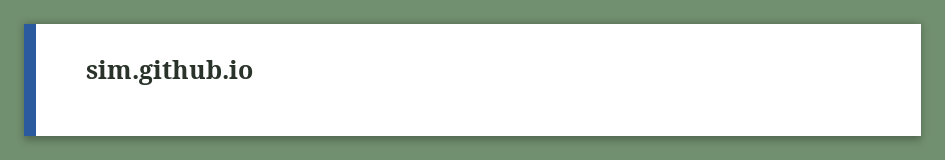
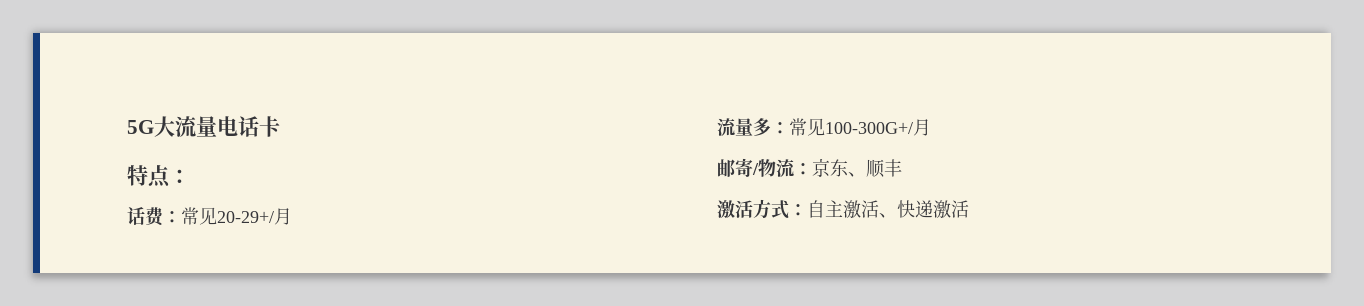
[86,60,253,85] sim.github.io -> [127,116,280,137] [127,165,190,188] [127,207,292,226] [717,118,931,136] [717,158,902,178] [717,199,969,219] 5G大流量电话卡 // 特点： // 话费：常见20-29+/月 // 流量多：常见100-300G+/月 // 邮寄/物流：京东、顺丰 // 激活方式：自主激活、快递激活

